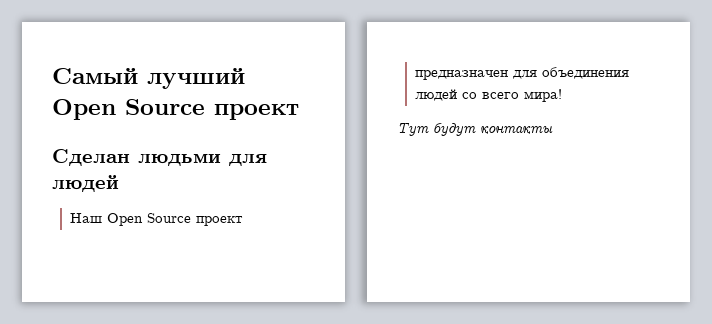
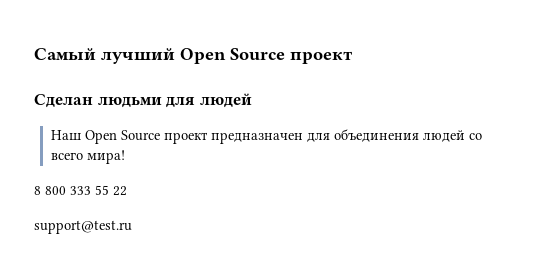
[397,122,553,136] Тут будут контакты -> [34,185,127,196] [34,220,132,234] 8 800 333 55 22 // support@test.ru

